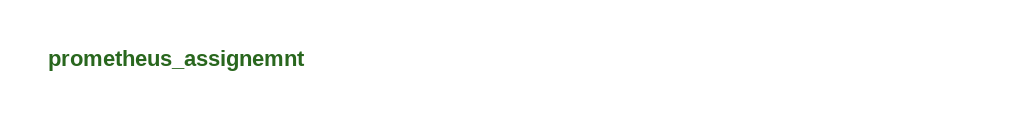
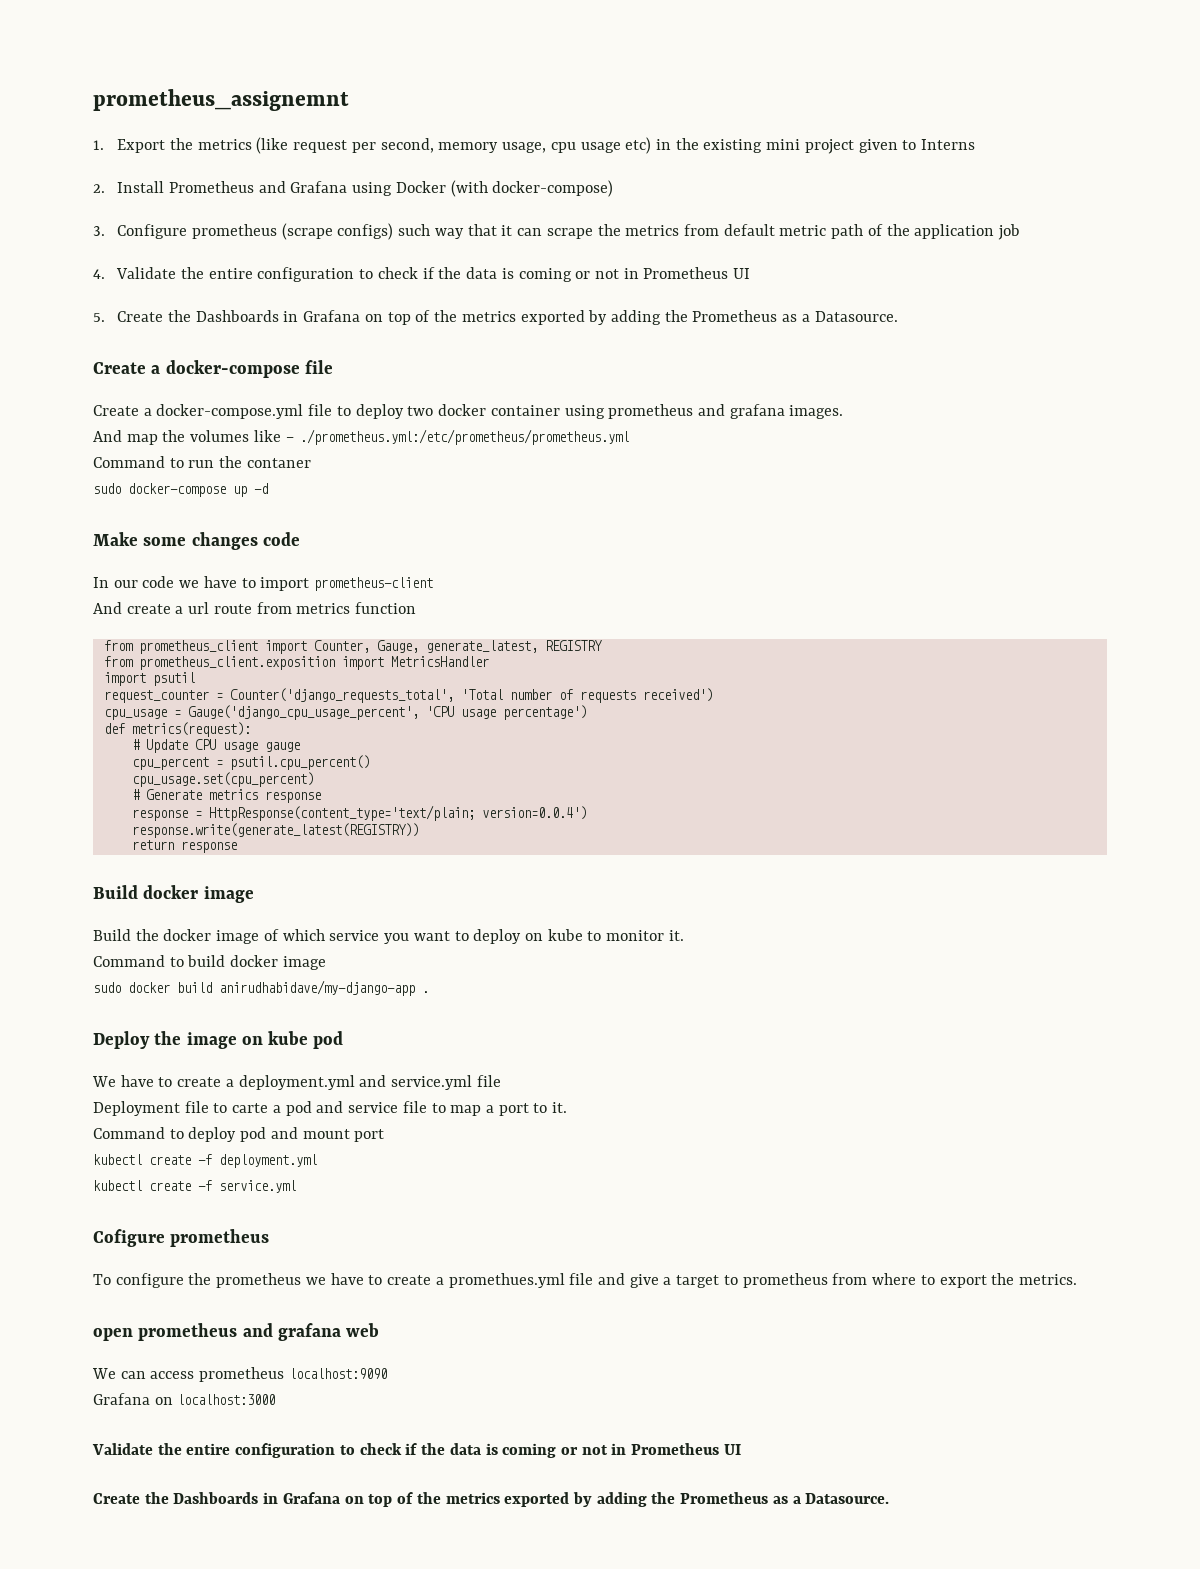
(305, 60) none -> [93,137,976,154] [93,180,614,197] [93,223,1021,240] [93,267,751,282] [93,310,898,325] [93,360,333,378] [93,404,844,419] [93,429,629,445] [93,456,311,468] [93,483,268,497] [93,532,300,550] [93,576,434,591] [93,602,417,614] [103,640,602,654] [103,656,489,670] [103,672,195,686] [103,688,713,703] [103,705,587,720] [103,722,251,737] [131,739,300,753] [131,755,370,770] [131,772,314,787] [131,789,321,803] [131,805,587,821] [131,823,419,838] [131,840,237,853] [93,885,254,903] [93,929,684,944] [93,955,326,970] [93,980,429,996] [93,1031,344,1049] [92,1075,501,1090] [93,1101,568,1116] [93,1127,385,1142] [93,1154,317,1168] [93,1180,296,1193] [93,1229,270,1247] [93,1273,1077,1288] [93,1323,380,1341] [92,1367,387,1382] [93,1393,276,1405] [92,1443,741,1458] [93,1492,890,1507] // 1. Export the metrics (like request per second, memory usage, cpu usage etc) in the existing mini project given to Interns // 2. Install Prometheus and Grafana using Docker (with docker-compose) // 3. Configure prometheus (scrape configs) such way that it can scrape the metrics from default metric path of the application job // 4. Validate the entire configuration to check if the data is coming or not in Prometheus UI // 5. Create the Dashboards in Grafana on top of the metrics exported by adding the Prometheus as a Datasource. // Create a docker-compose file // Create a docker-compose.yml file to deploy two docker container using prometheus and grafana images. // And map the volumes like - ./prometheus.yml:/etc/prometheus/prometheus.yml // Command to run the contaner // sudo docker-compose up -d // Make some changes code // In our code we have to import prometheus-client // And create a url route from metrics function // from prometheus_client import Counter, Gauge, generate_latest, REGISTRY // from prometheus_client.exposition import MetricsHandler // import psutil // request_counter = Counter('django_requests_total', 'Total number of requests received') // cpu_usage = Gauge('django_cpu_usage_percent', 'CPU usage percentage') // def metrics(request): // # Update CPU usage gauge // cpu_percent = psutil.cpu_percent() // cpu_usage.set(cpu_percent) // # Generate metrics response // response = HttpResponse(content_type='text/plain; version=0.0.4') // response.write(generate_latest(REGISTRY)) // return response // Build docker image // Build the docker image of which service you want to deploy on kube to monitor it. // Command to build docker image // sudo docker build anirudhabidave/my-django-app . // Deploy the image on kube pod // We have to create a deployment.yml and service.yml file // Deployment file to carte a pod and service file to map a port to it. // Command to deploy pod and mount port // kubectl create -f deployment.yml // kubectl create -f service.yml // Cofigure prometheus // To configure the prometheus we have to create a promethues.yml file and give a target to prometheus from where to export the metrics. // open prometheus and grafana web // We can access prometheus localhost:9090 // Grafana on localhost:3000 // Validate the entire configuration to check if the data is coming or not in Prometheus UI // Create the Dashboards in Grafana on top of the metrics exported by adding the Prometheus as a Datasource.

